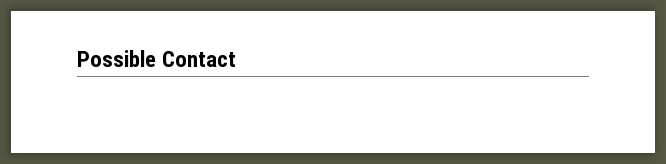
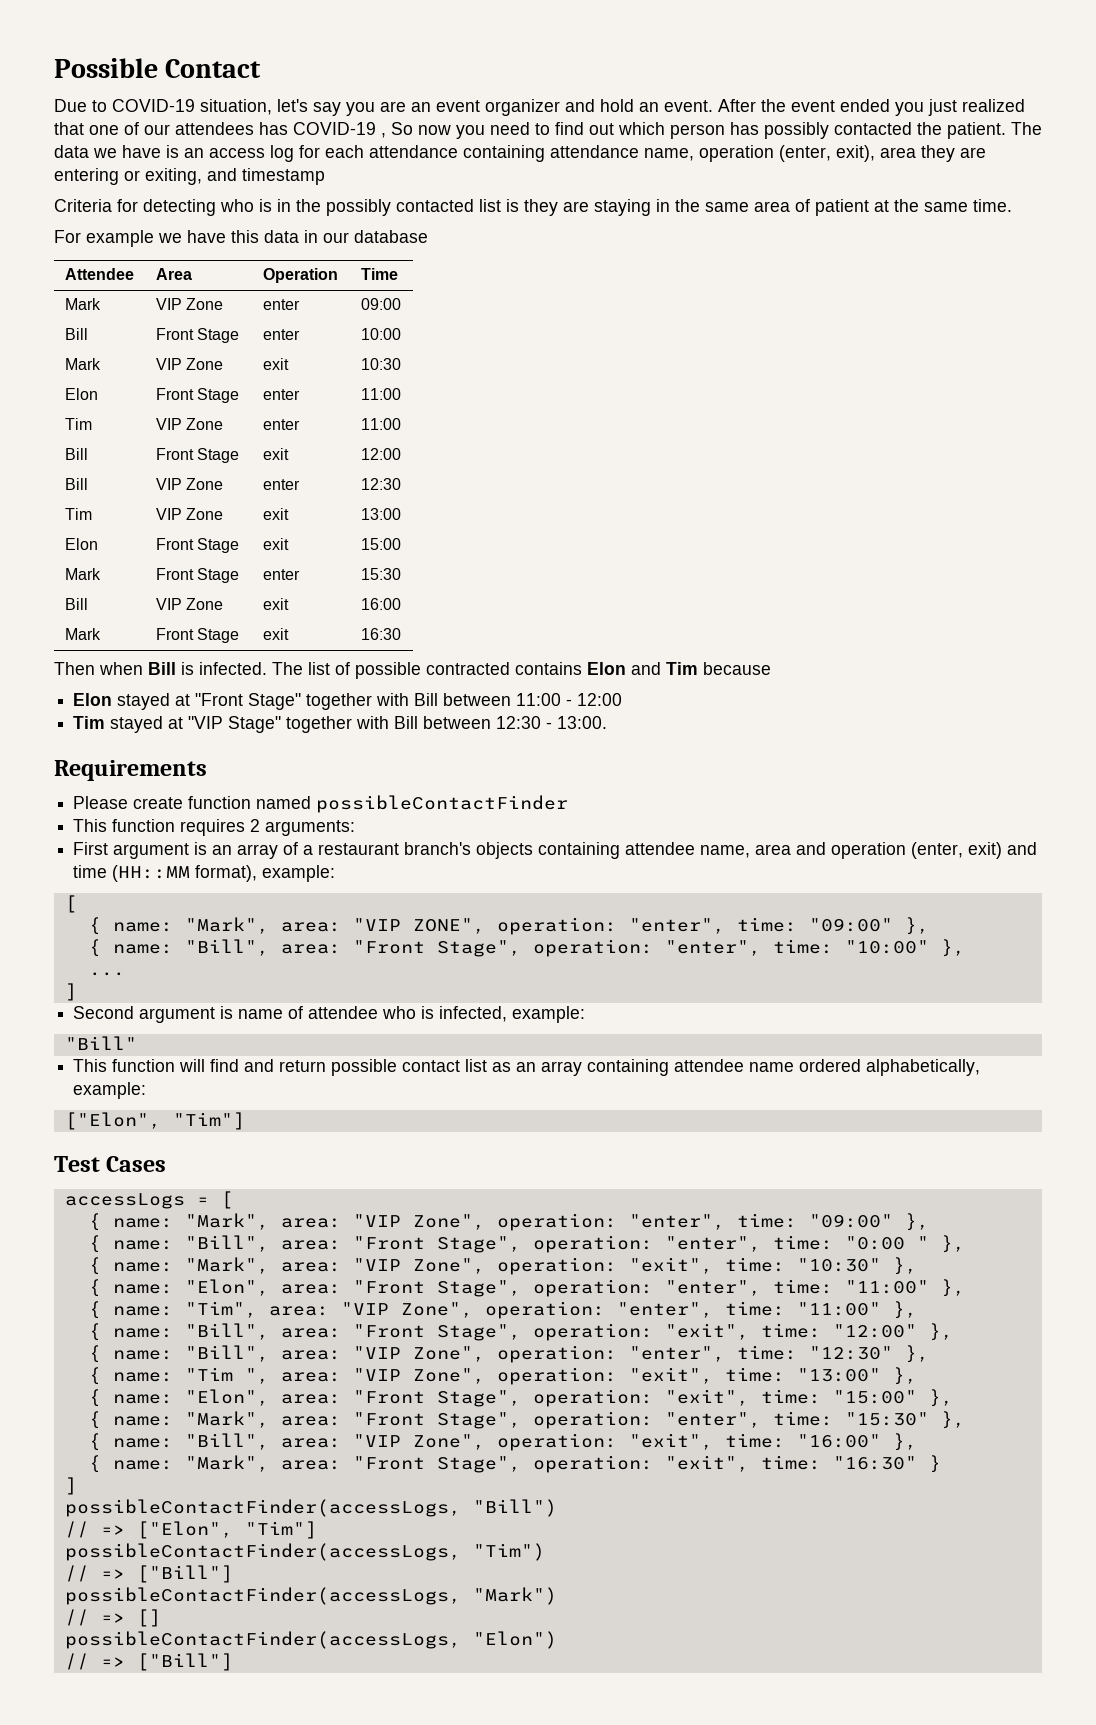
(237, 59) none -> [54,99,1025,116] [54,122,1042,139] [54,145,986,162] [54,168,325,185] [54,199,1012,216] [54,230,428,247] [64,268,134,280] [155,268,192,280] [262,268,338,283] [360,268,398,280] [64,298,101,310] [155,298,224,310] [262,299,300,310] [360,298,401,310] [64,328,88,340] [155,328,240,343] [262,329,300,340] [360,328,401,340] [64,358,101,370] [155,358,224,370] [262,358,289,370] [360,358,401,370] [64,388,98,400] [155,388,240,403] [262,389,300,400] [360,388,401,400] [64,418,92,430] [155,418,224,430] [262,419,300,430] [360,418,401,430] [64,448,88,460] [155,448,240,463] [262,448,289,460] [360,448,401,460] [64,478,88,490] [155,478,224,490] [262,479,300,490] [360,478,401,490] [64,508,92,520] [155,508,224,520] [262,508,289,520] [360,508,401,520] [64,538,98,550] [155,538,240,553] [262,538,289,550] [360,538,401,550] [64,568,101,580] [155,568,240,583] [262,569,300,580] [360,568,401,580] [64,598,88,610] [155,598,224,610] [262,598,289,610] [360,598,401,610] [64,628,101,640] [155,628,240,643] [262,628,289,640] [360,628,401,640] [54,662,771,679] [73,693,623,710] [73,716,608,733] [54,760,207,781] [73,795,569,813] [73,819,356,836] [73,842,1038,859] [73,865,336,882] [64,895,77,913] [88,917,929,935] [88,939,965,957] [88,972,125,976] [64,983,77,1001] [73,1006,586,1023] [64,1036,137,1050] [73,1059,981,1076] [73,1082,147,1099] [64,1112,245,1130] [54,1156,167,1172] [64,1191,233,1209] [88,1213,929,1231] [88,1235,965,1253] [88,1257,917,1275] [88,1279,965,1297] [88,1301,917,1319] [88,1323,953,1341] [88,1345,929,1363] [88,1367,917,1385] [88,1389,953,1407] [88,1411,965,1429] [88,1433,917,1451] [88,1455,941,1473] [64,1477,77,1495] [64,1499,557,1517] [64,1521,317,1539] [64,1543,545,1561] [64,1565,233,1583] [64,1587,557,1605] [64,1609,161,1627] [64,1631,557,1649] [64,1653,233,1671] // Due to COVID-19 situation, let's say you are an event organizer and hold an event. After the event ended you just realized that one of our attendees has COVID-19 , So now you need to find out which person has possibly contacted the patient. The data we have is an access log for each attendance containing attendance name, operation (enter, exit), area they are entering or exiting, and timestamp // Criteria for detecting who is in the possibly contacted list is they are staying in the same area of patient at the same time. // For example we have this data in our database // Attendee | Area | Operation | Time // Mark | VIP Zone | enter | 09:00 // Bill | Front Stage | enter | 10:00 // Mark | VIP Zone | exit | 10:30 // Elon | Front Stage | enter | 11:00 // Tim | VIP Zone | enter | 11:00 // Bill | Front Stage | exit | 12:00 // Bill | VIP Zone | enter | 12:30 // Tim | VIP Zone | exit | 13:00 // Elon | Front Stage | exit | 15:00 // Mark | Front Stage | enter | 15:30 // Bill | VIP Zone | exit | 16:00 // Mark | Front Stage | exit | 16:30 // Then when Bill is infected. The list of possible contracted contains Elon and Tim because // Elon stayed at "Front Stage" together with Bill between 11:00 - 12:00 // Tim stayed at "VIP Stage" together with Bill between 12:30 - 13:00. // Requirements // Please create function named possibleContactFinder // This function requires 2 arguments: // First argument is an array of a restaurant branch's objects containing attendee name, area and operation (enter, exit) and time (HH::MM format), example: // [ // { name: "Mark", area: "VIP ZONE", operation: "enter", time: "09:00" }, // { name: "Bill", area: "Front Stage", operation: "enter", time: "10:00" }, // ... // ] // Second argument is name of attendee who is infected, example: // "Bill" // This function will find and return possible contact list as an array containing attendee name ordered alphabetically, example: // ["Elon", "Tim"] // Test Cases // accessLogs = [ // { name: "Mark", area: "VIP Zone", operation: "enter", time: "09:00" }, // { name: "Bill", area: "Front Stage", operation: "enter", time: "0:00 " }, // { name: "Mark", area: "VIP Zone", operation: "exit", time: "10:30" }, // { name: "Elon", area: "Front Stage", operation: "enter", time: "11:00" }, // { name: "Tim", area: "VIP Zone", operation: "enter", time: "11:00" }, // { name: "Bill", area: "Front Stage", operation: "exit", time: "12:00" }, // { name: "Bill", area: "VIP Zone", operation: "enter", time: "12:30" }, // { name: "Tim ", area: "VIP Zone", operation: "exit", time: "13:00" }, // { name: "Elon", area: "Front Stage", operation: "exit", time: "15:00" }, // { name: "Mark", area: "Front Stage", operation: "enter", time: "15:30" }, // { name: "Bill", area: "VIP Zone", operation: "exit", time: "16:00" }, // { name: "Mark", area: "Front Stage", operation: "exit", time: "16:30" } // ] // possibleContactFinder(accessLogs, "Bill") // // => ["Elon", "Tim"] // possibleContactFinder(accessLogs, "Tim") // // => ["Bill"] // possibleContactFinder(accessLogs, "Mark") // // => [] // possibleContactFinder(accessLogs, "Elon") // // => ["Bill"]

